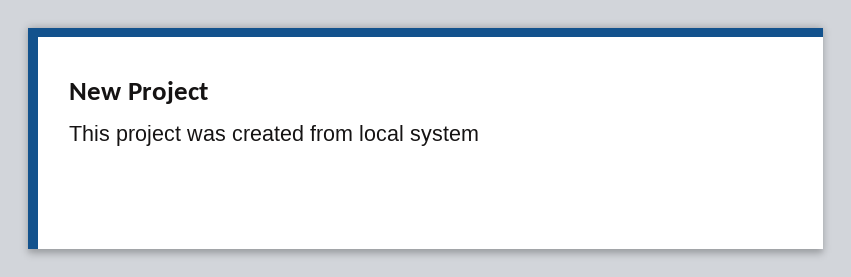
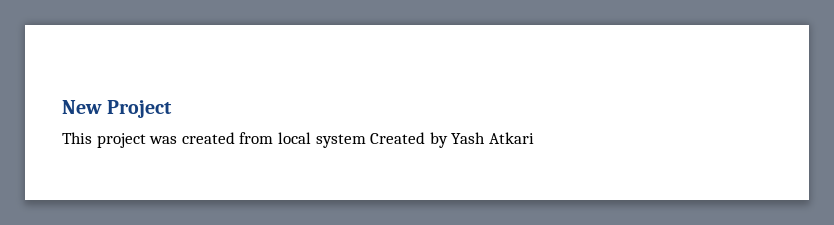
(479, 136) none -> [370,132,534,148] Created by Yash Atkari

